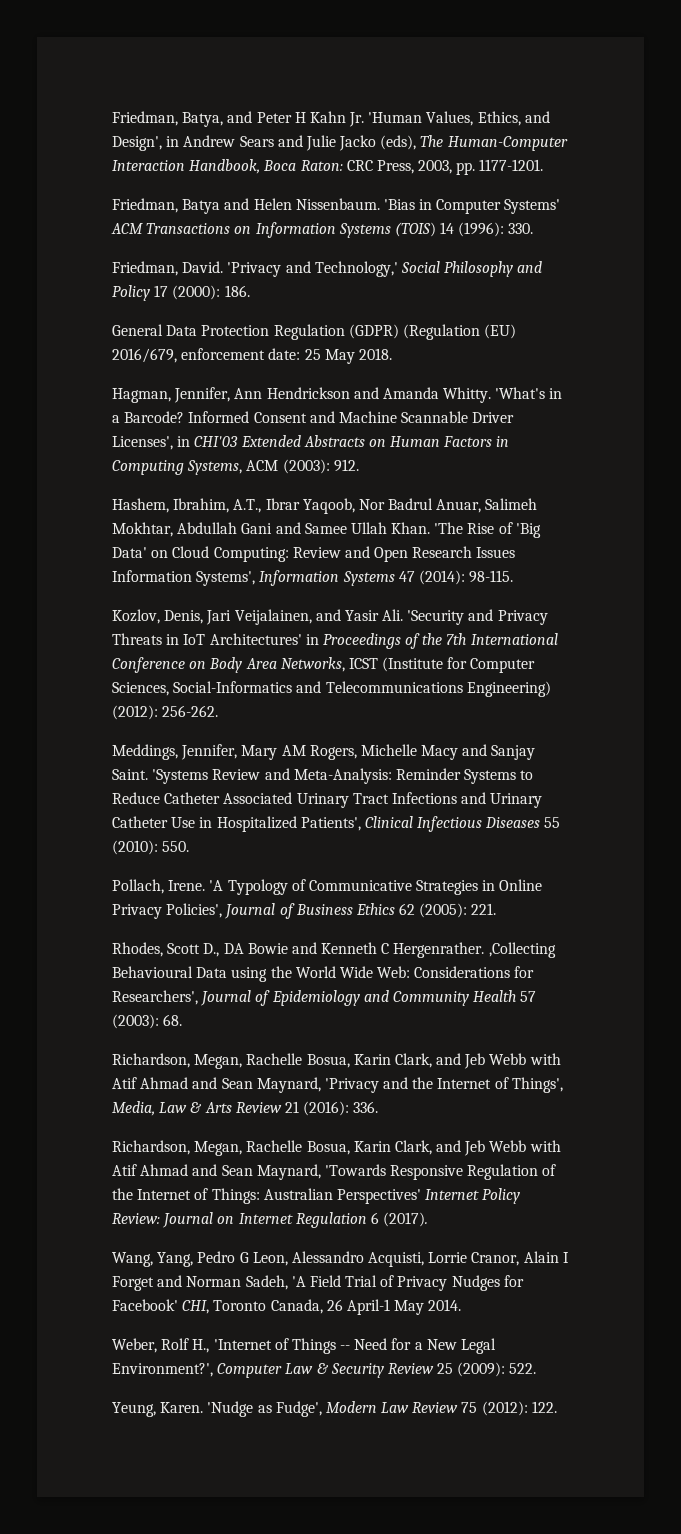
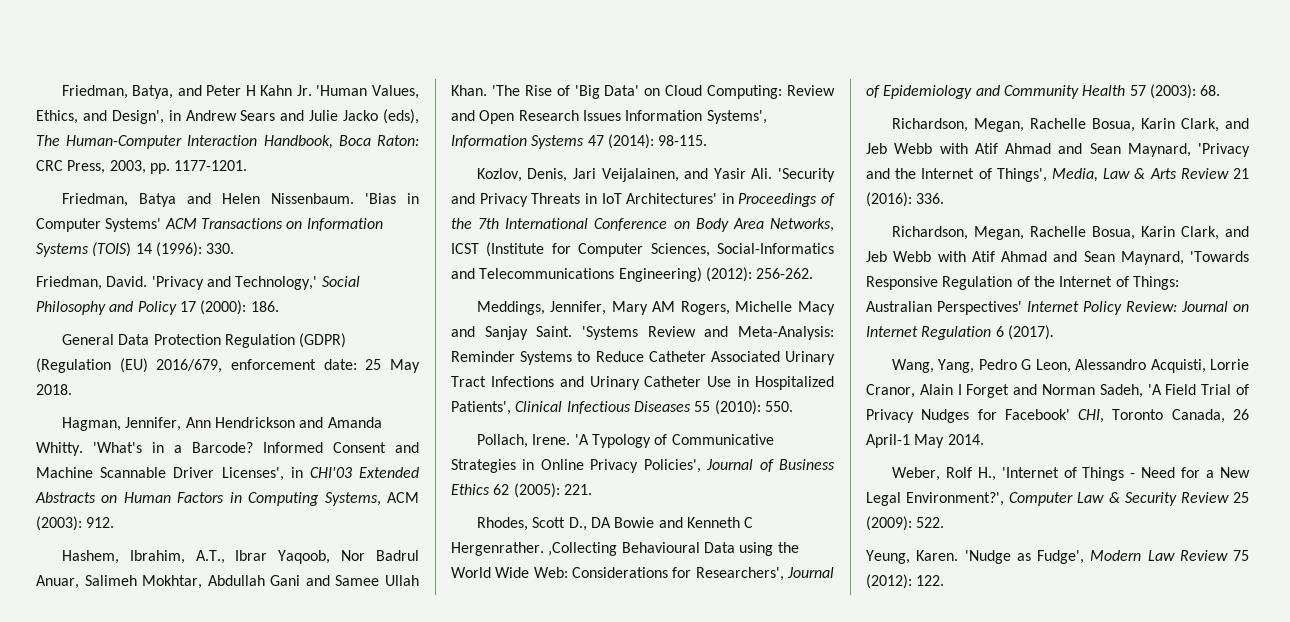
[340,1345,351,1350] -- -> [1130,473,1136,478] -

